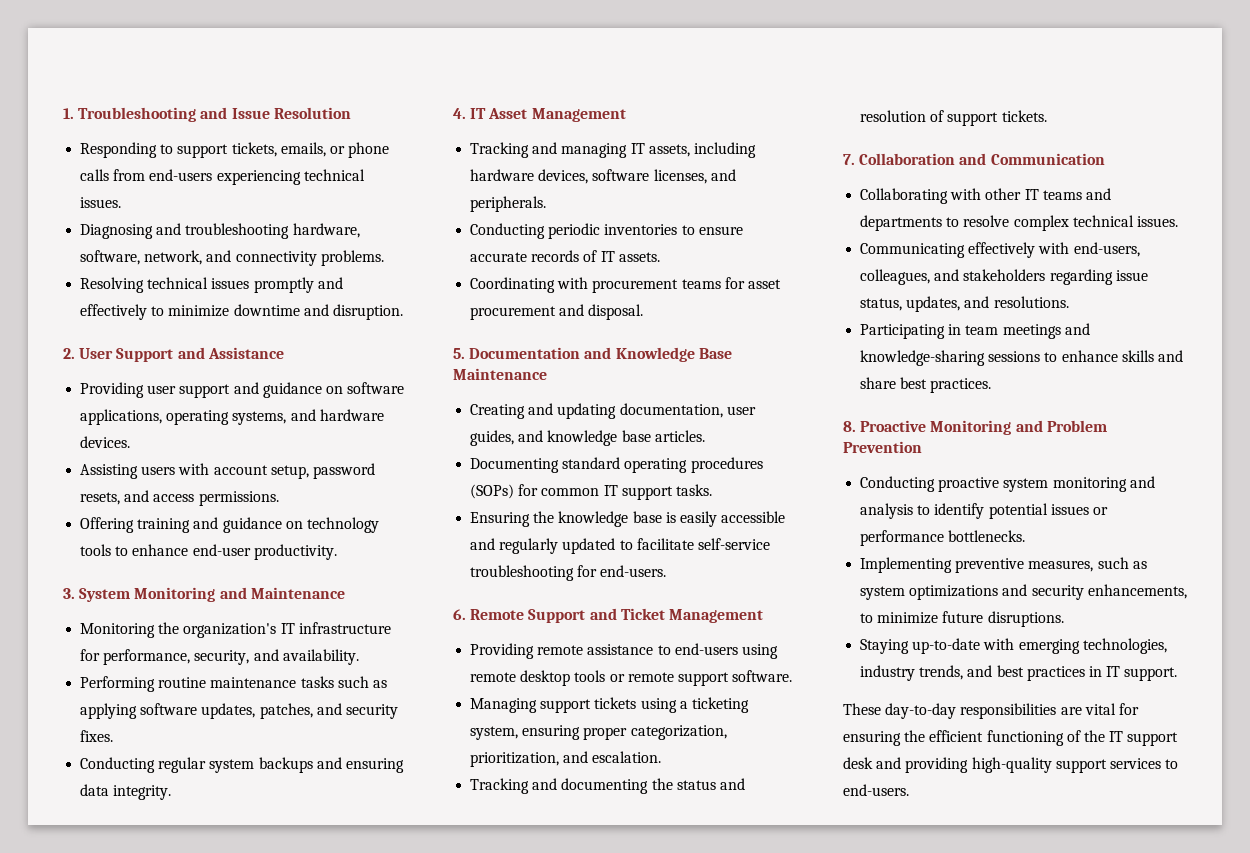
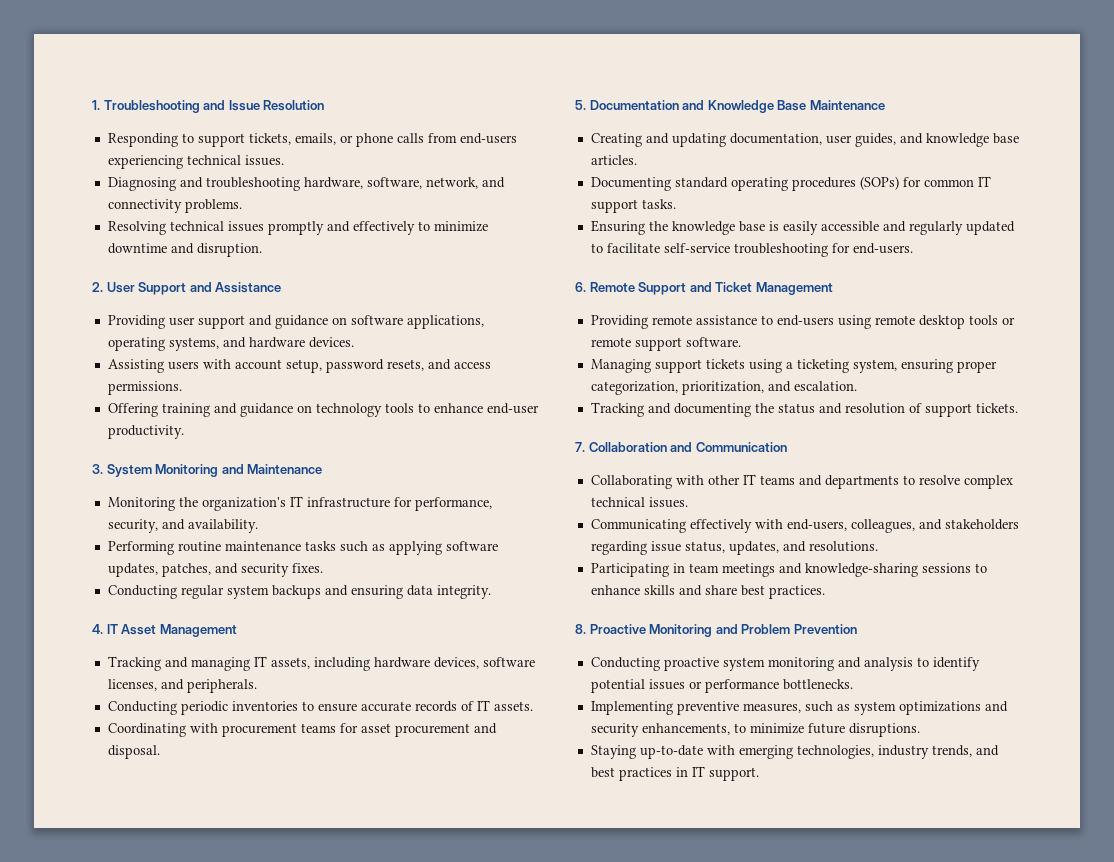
[843,703,1139,719] [843,730,1179,746] [843,757,1179,773] [843,784,909,796] // These day-to-day responsibilities are vital for ensuring the efficient functioning of the IT support desk and providing high-quality support services to end-users. -> (759, 774) none

